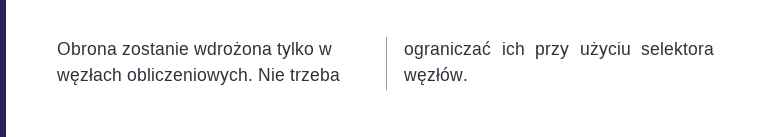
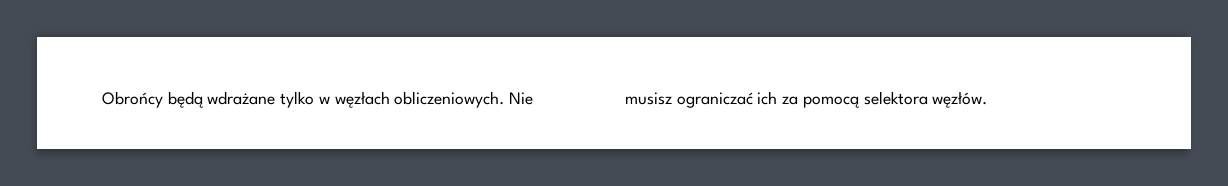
[57,41,272,55] Obrona zostanie wdrożona -> [102,91,276,108] Obrońcy będą wdrażane
[290,68,340,81] trzeba -> [625,92,672,105] musisz
[535,41,631,59] przy użyciu -> [782,96,860,108] za pomocą

